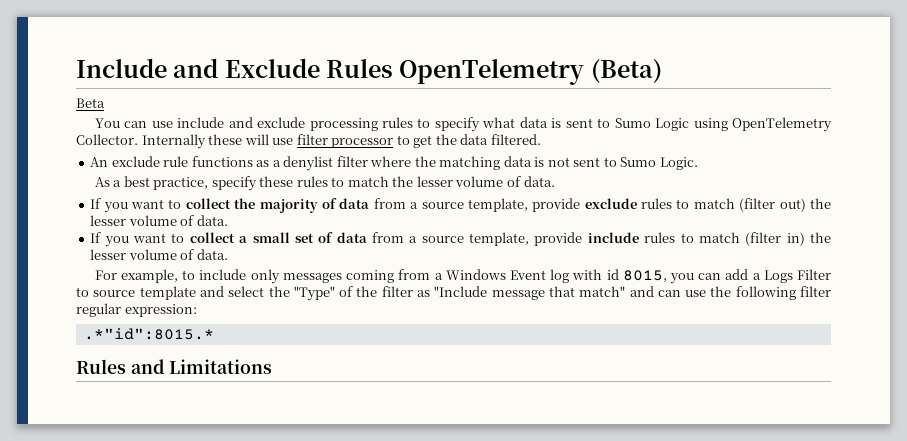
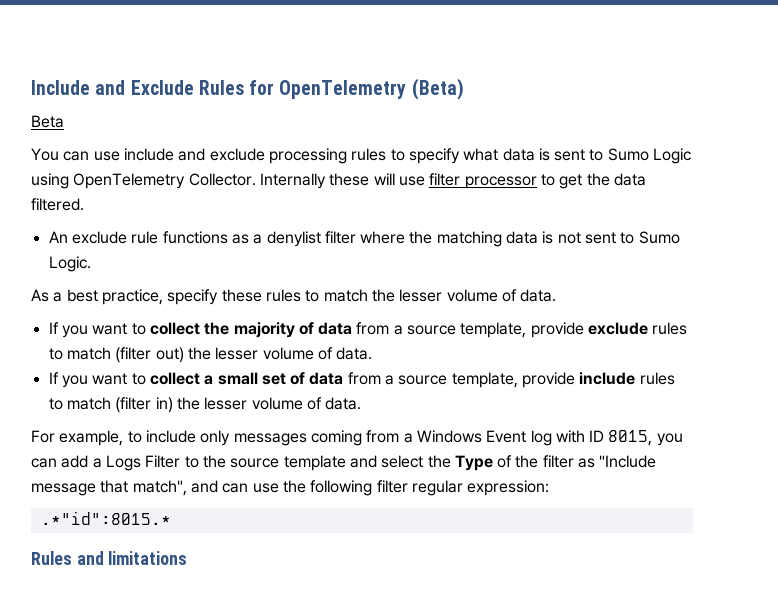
(394, 68) none -> [249,80,275,95] for
[606,269,619,280] id -> [589,430,605,442] ID
(89, 292) none -> [202,455,226,468] the
[293,286,335,301] "Type" -> [454,455,493,471] Type
[579,286,626,297] match" -> [132,480,187,496] match",
[169,359,273,374] Limitations -> [108,551,188,565] limitations

